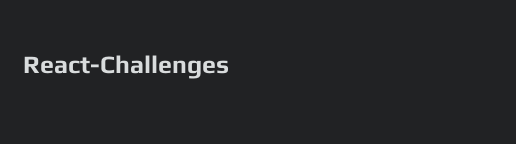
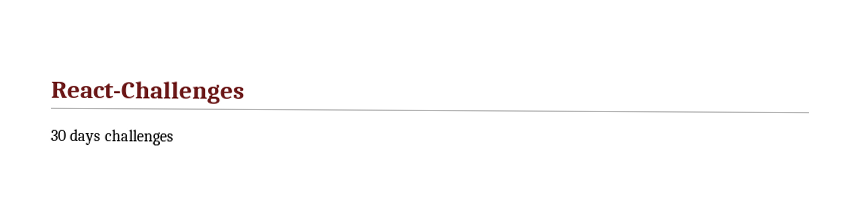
(229, 67) none -> [50,128,173,146] // 30 days challenges

